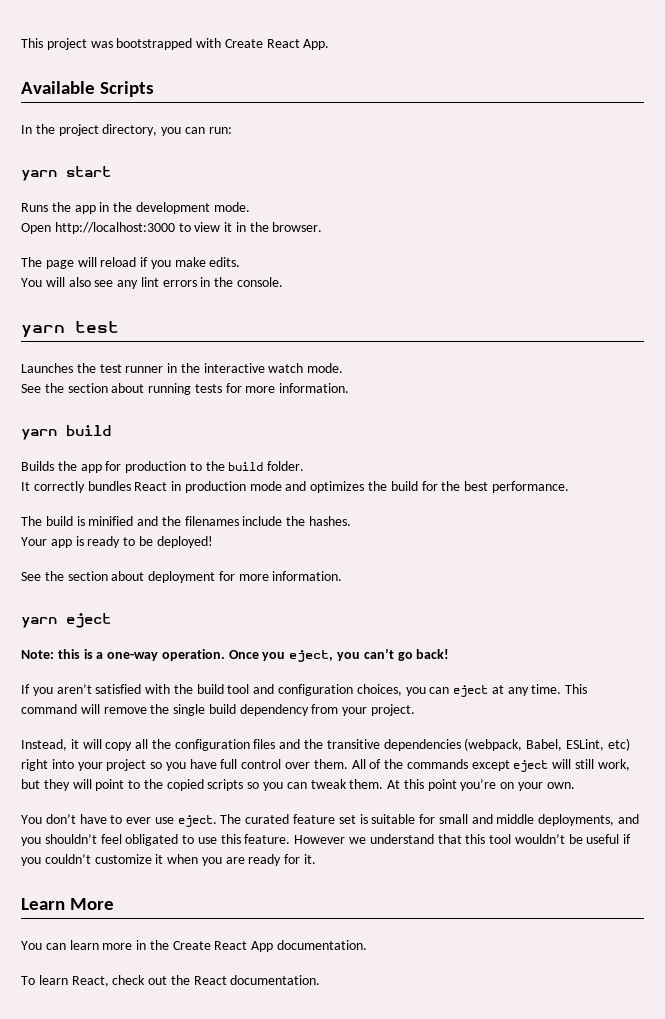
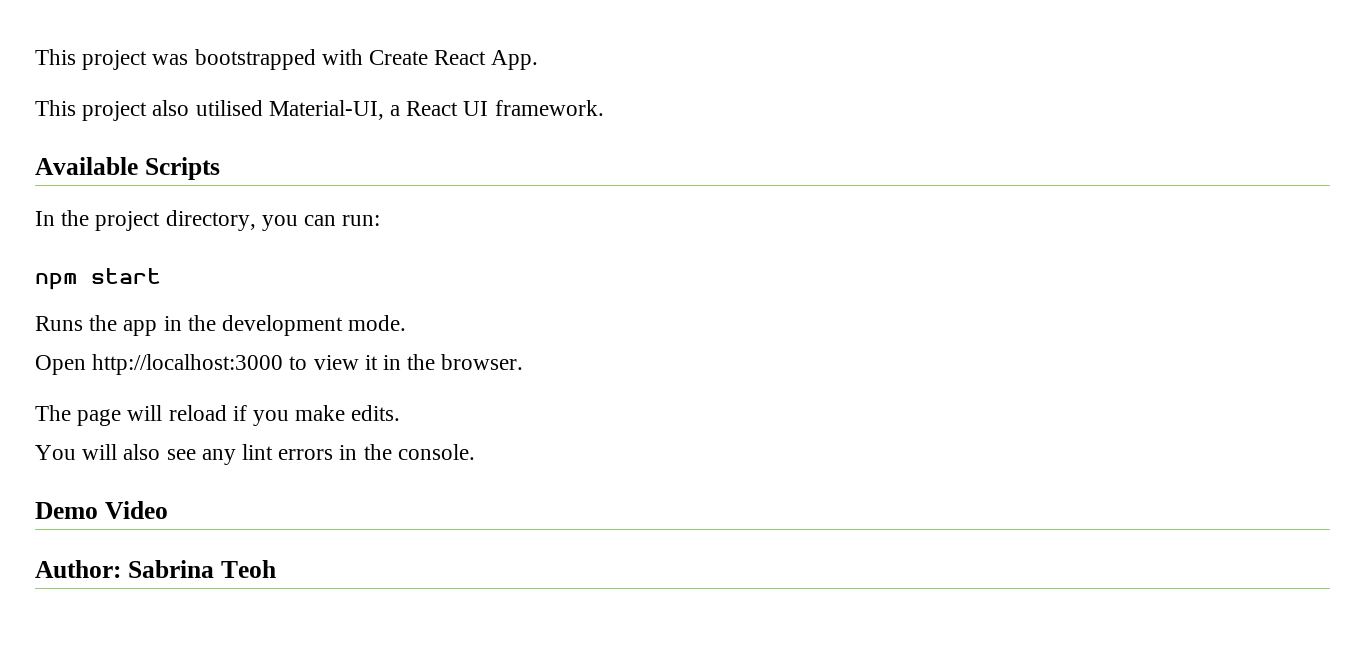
(330, 44) none -> [35,100,604,121] // This project also utilised Material-UI, a React UI framework.
[21,170,57,181] yarn -> [35,273,78,290] npm
[21,321,119,338] [21,363,344,373] [21,383,350,395] [21,425,111,440] [21,461,305,473] [21,481,569,493] [21,516,352,526] [21,536,213,548] [21,571,343,583] [21,613,111,628] [21,648,450,662] [21,684,588,697] [21,704,416,716] [21,738,630,751] [21,759,630,772] [21,779,575,791] [21,814,640,827] [21,834,632,846] [21,854,317,866] [21,898,115,910] [21,940,368,952] [21,975,321,987] yarn test // Launches the test runner in the interactive watch mode. // See the section about running tests for more information. // yarn build // Builds the app for production to the build folder. // It correctly bundles React in production mode and optimizes the build for the best performance. // The build is minified and the filenames include the hashes. // Your app is ready to be deployed! // See the section about deployment for more information. // yarn eject // Note: this is a one-way operation. Once you eject, you can’t go back! // If you aren’t satisfied with the build tool and configuration choices, you can eject at any time. This command will remove the single build dependency from your project. // Instead, it will copy all the configuration files and the transitive dependencies (webpack, Babel, ESLint, etc) right into your project so you have full control over them. All of the commands except eject will still work, but they will point to the copied scripts so you can tweak them. At this point you’re on your own. // You don’t have to ever use eject. The curated feature set is suitable for small and middle deployments, and you shouldn’t feel obligated to use this feature. However we understand that this tool wouldn’t be useful if you couldn’t customize it when you are ready for it. // Learn More // You can learn more in the Create React App documentation. // To learn React, check out the React documentation. -> [35,501,168,519] [35,560,276,578] Demo Video // Author: Sabrina Teoh

